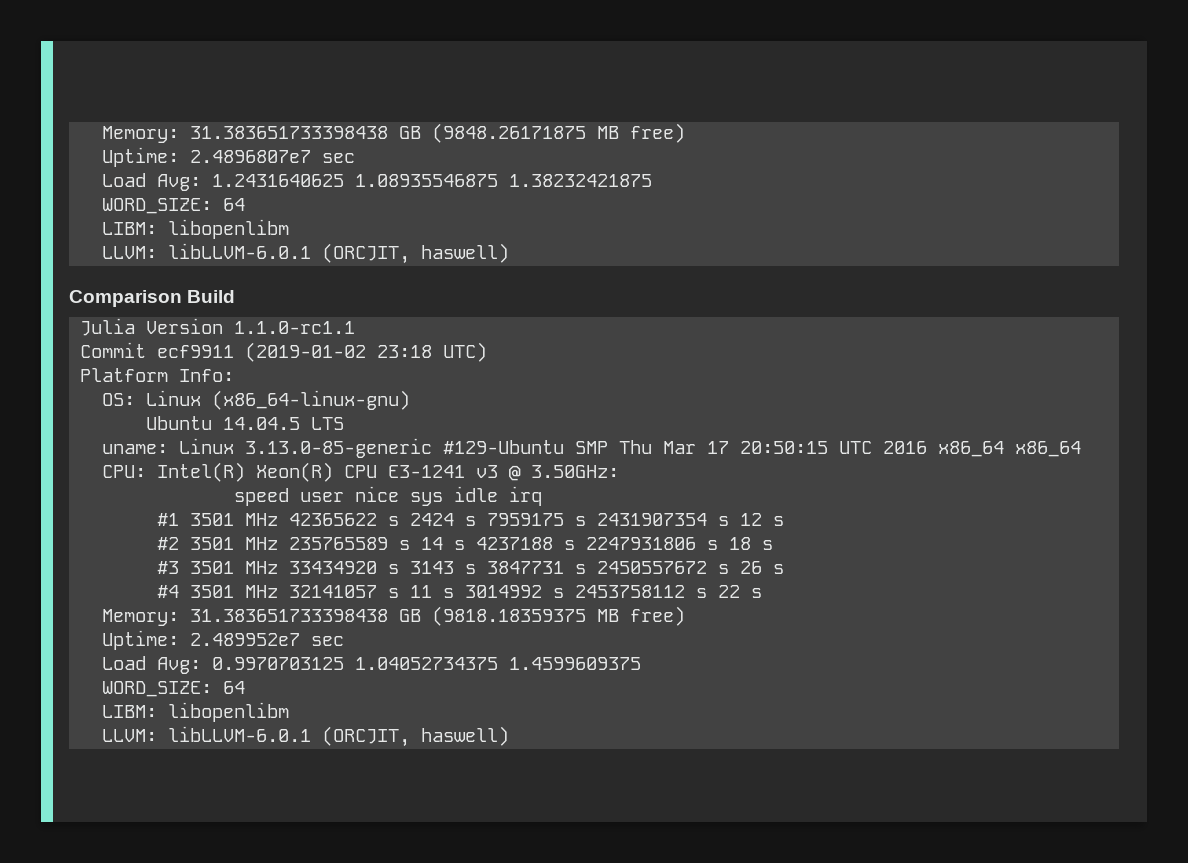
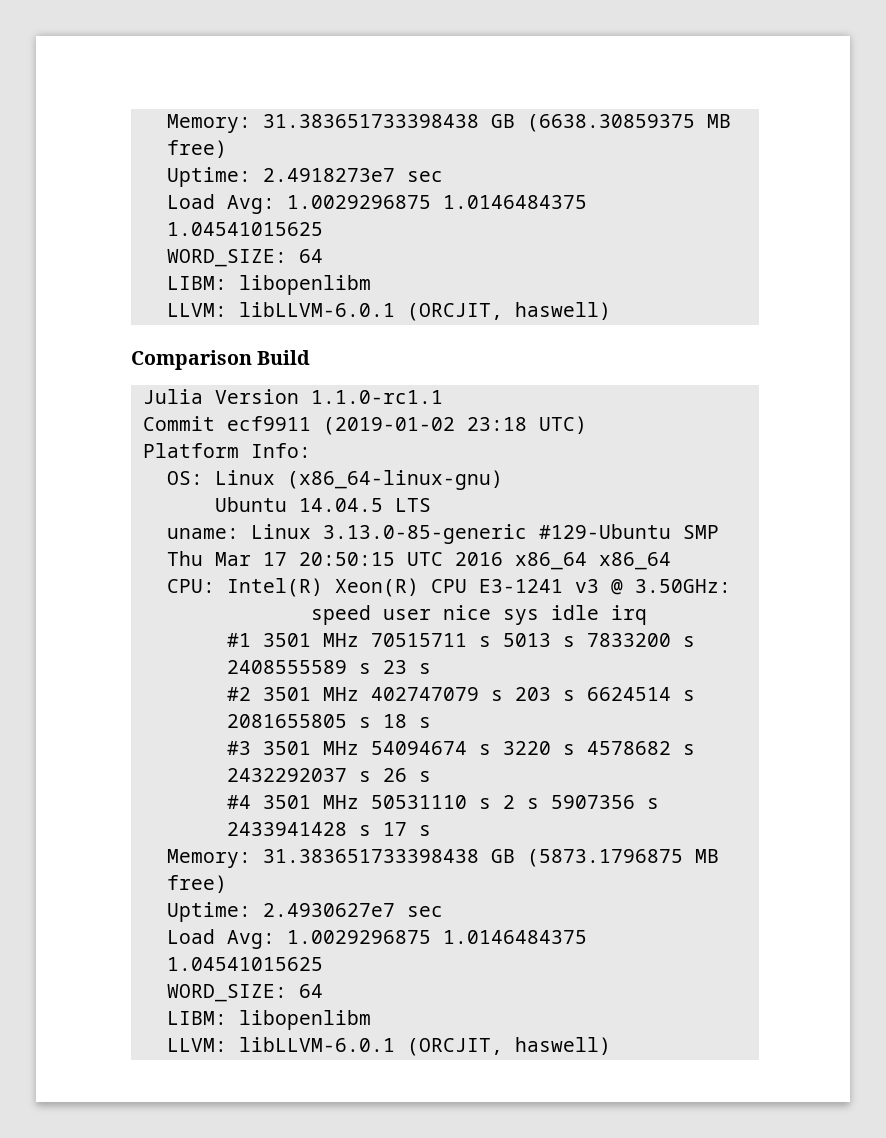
[102,123,686,143] [102,147,356,167] [102,173,653,191] Memory: 31.383651733398438 GB (9848.26171875 MB free) // Uptime: 2.4896807e7 sec // Load Avg: 1.2431640625 1.08935546875 1.38232421875 -> [166,114,731,133] [166,140,227,158] [166,167,443,187] [166,194,587,214] [166,222,323,236] Memory: 31.383651733398438 GB (6638.30859375 MB free) // Uptime: 2.4918273e7 sec // Load Avg: 1.0029296875 1.0146484375 1.04541015625
[289,513,785,526] [157,537,697,550] 42365622 s 2424 s 7959175 s 2431907354 s 12 s // #2 3501 MHz 235765589 s 14 s 4237188 s 2247931806 -> [370,633,695,647] [226,660,431,674] [226,687,695,701] [226,714,347,728] 70515711 s 5013 s 7833200 s 2408555589 s 23 s // #2 3501 MHz 402747079 s 203 s 6624514 s 2081655805
[289,561,708,574] 33434920 s 3143 s 3847731 s 2450557672 -> [370,741,695,755] [226,768,347,782] 54094674 s 3220 s 4578682 s 2432292037
[289,585,741,598] 32141057 s 11 s 3014992 s 2453758112 s 22 -> [370,795,659,809] [226,822,407,836] 50531110 s 2 s 5907356 s 2433941428 s 17
[432,606,686,626] [102,630,345,650] [102,656,642,674] (9818.18359375 MB free) // Uptime: 2.489952e7 sec // Load Avg: 0.9970703125 1.04052734375 1.4599609375 -> [526,849,719,867] [166,875,227,893] [166,902,443,922] [166,929,587,949] [166,957,323,971] (5873.1796875 MB free) // Uptime: 2.4930627e7 sec // Load Avg: 1.0029296875 1.0146484375 1.04541015625

